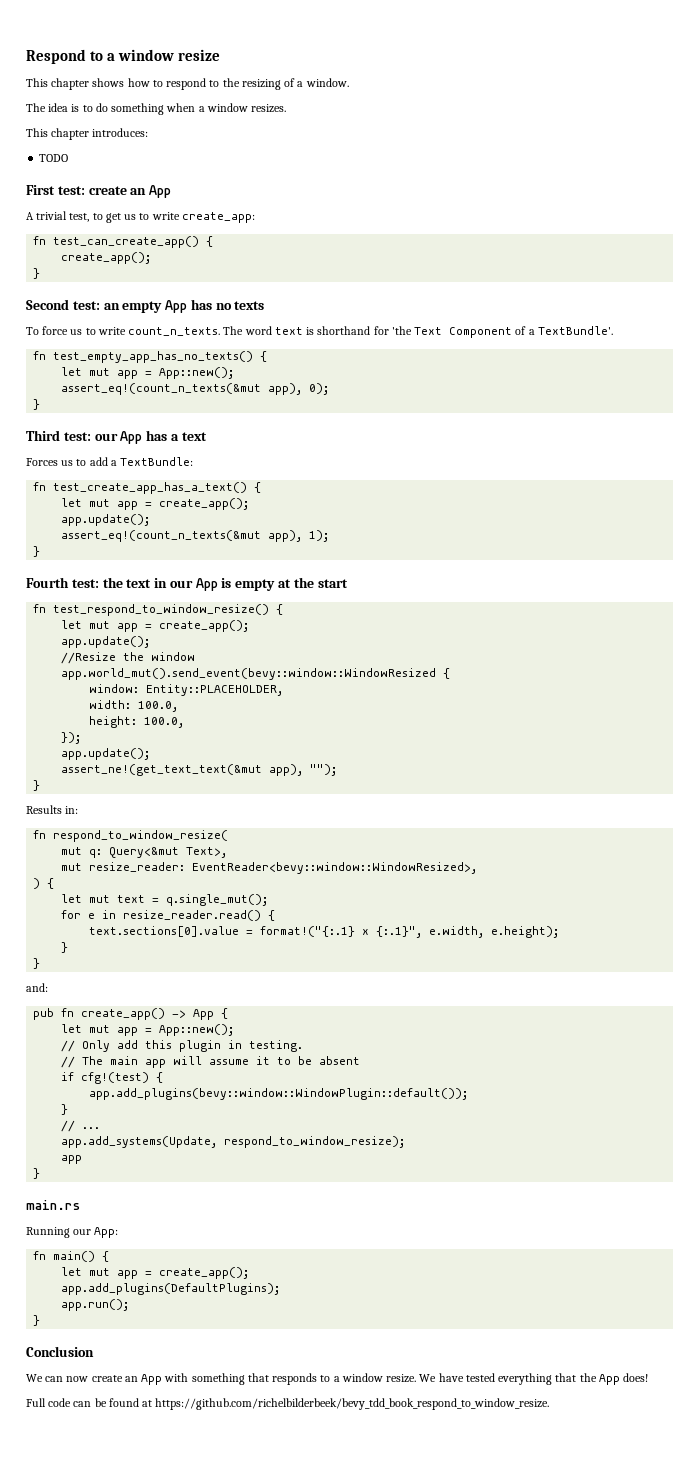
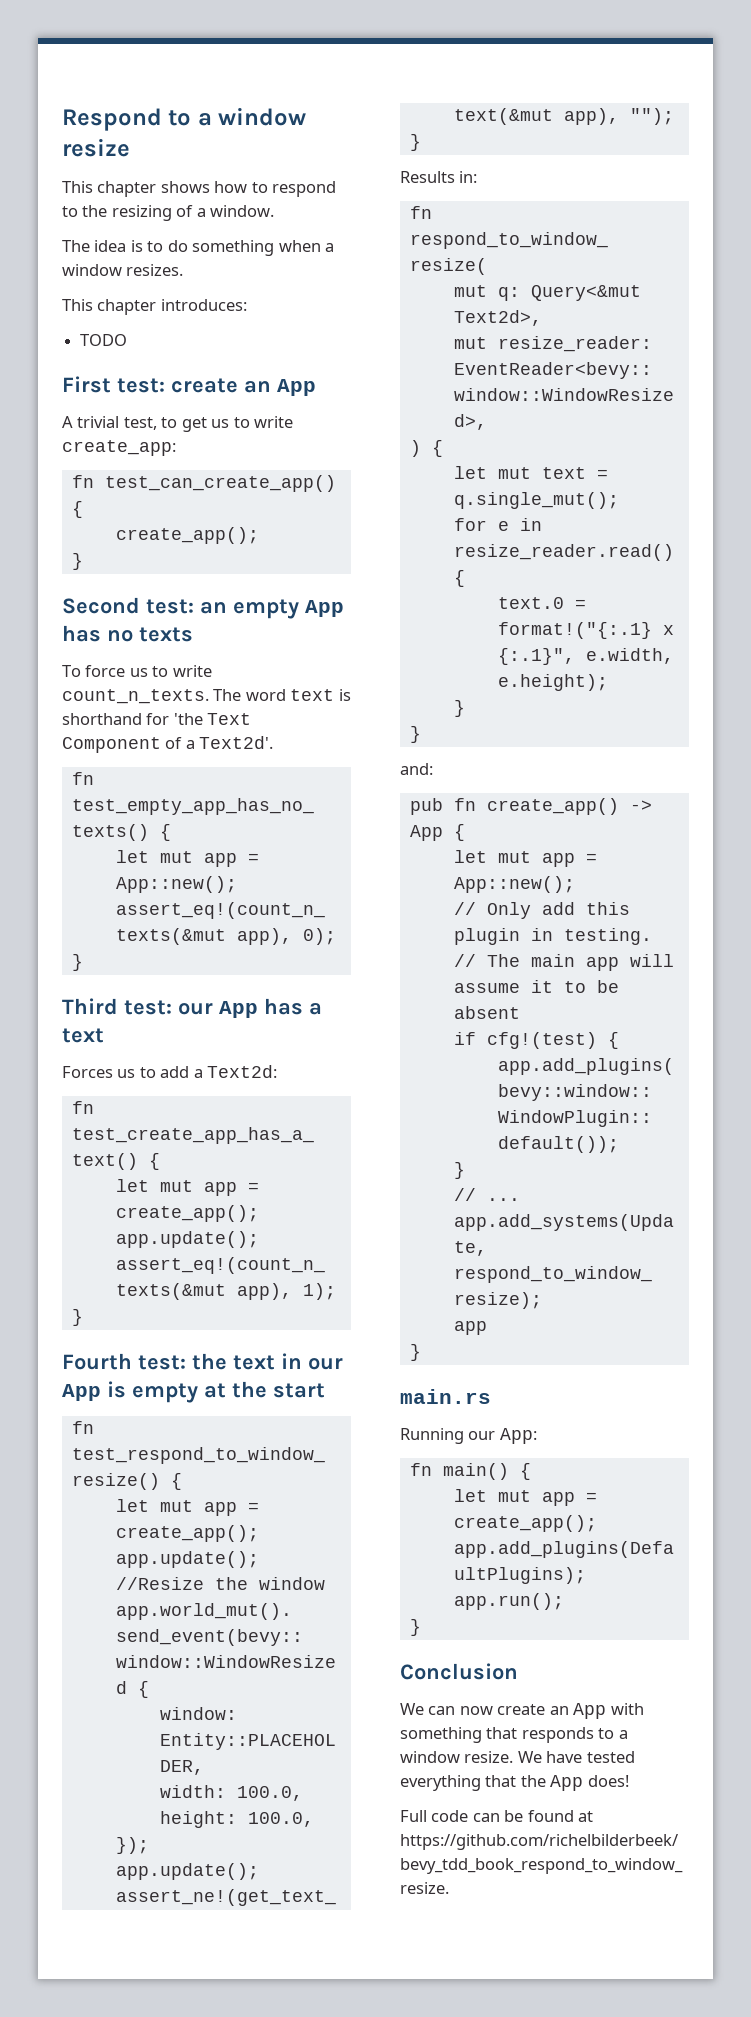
[537,326,613,335] TextBundle'. -> [199,736,274,749] Text2d'.
[120,457,194,466] TextBundle: -> [207,1065,278,1078] Text2d:
[186,847,228,858] Text>, -> [453,310,542,326] Text2d>,
[89,926,240,937] text.sections[0].value -> [497,597,564,609] text.0

